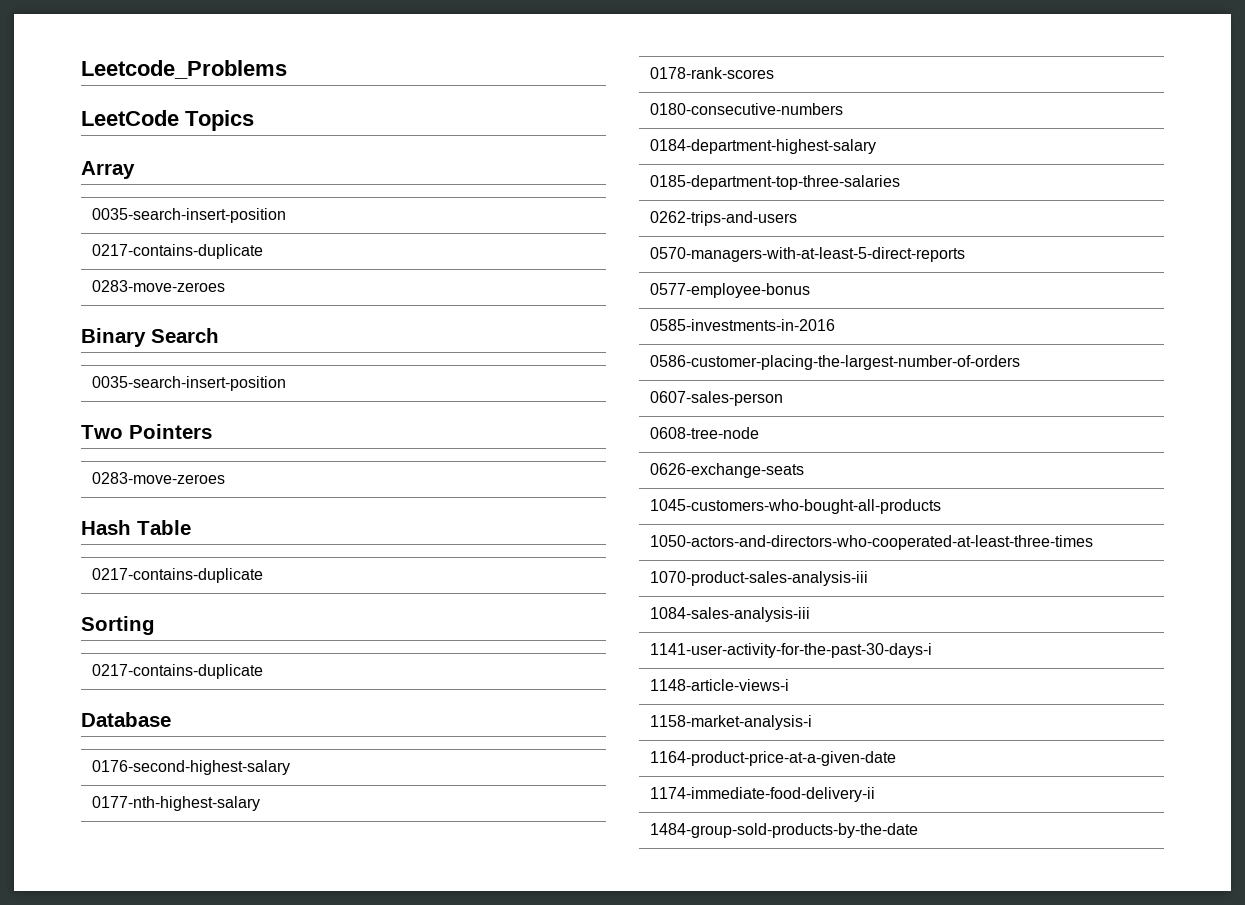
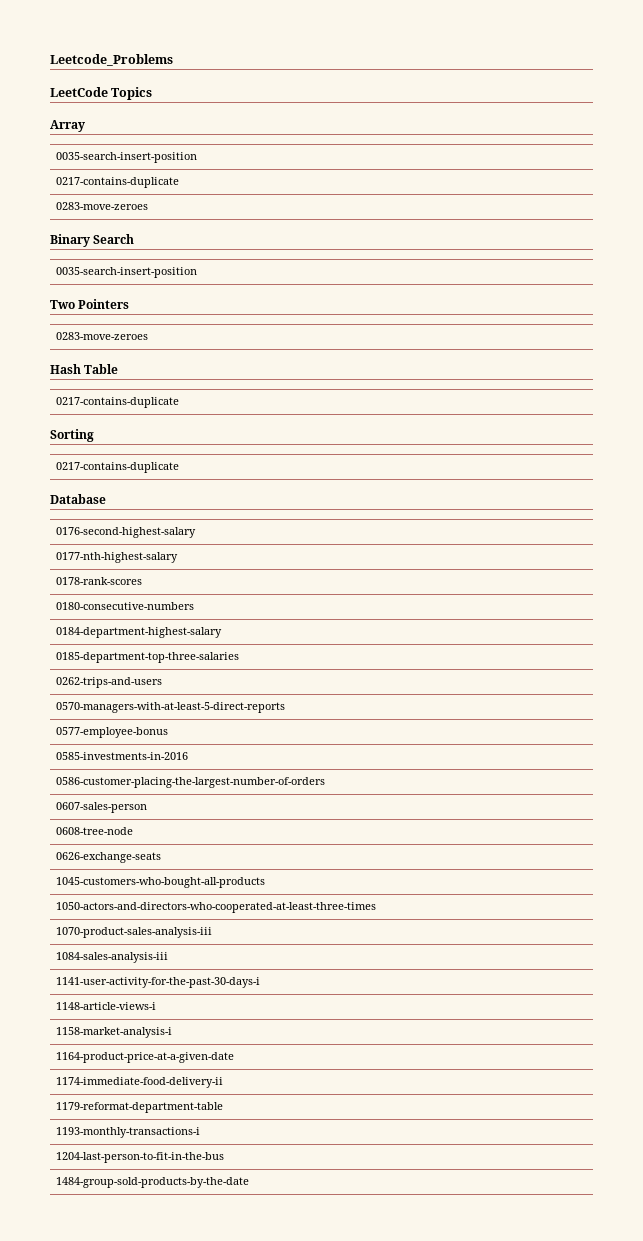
(876, 794) none -> [56,1102,224,1113] [56,1127,201,1138] [56,1152,225,1163] // 1179-reformat-department-table // 1193-monthly-transactions-i // 1204-last-person-to-fit-in-the-bus

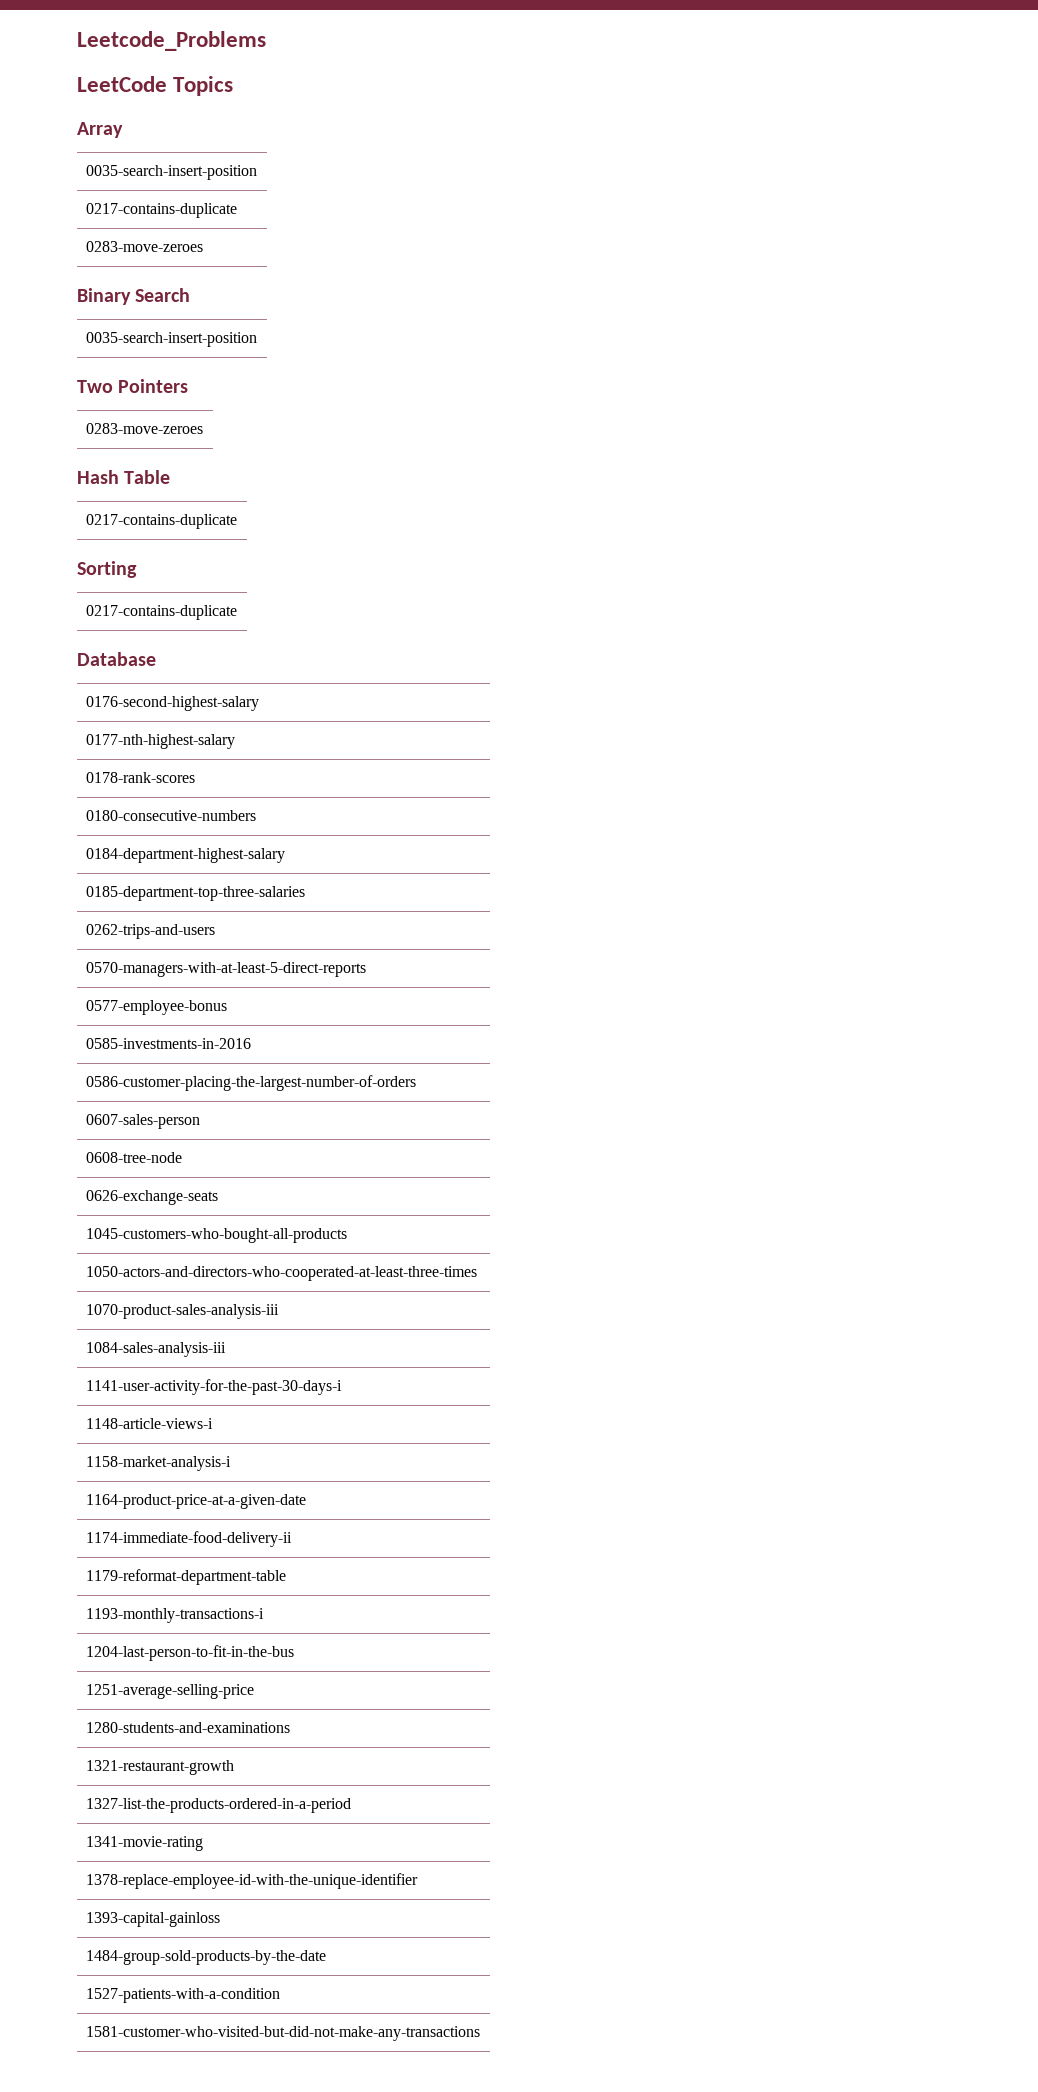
(225, 1157) none -> [85,1684,254,1699] [85,1722,290,1733] [85,1760,234,1775] [85,1798,351,1813] [85,1836,203,1851] [85,1873,418,1889] [85,1912,220,1927] // 1251-average-selling-price // 1280-students-and-examinations // 1321-restaurant-growth // 1327-list-the-products-ordered-in-a-period // 1341-movie-rating // 1378-replace-employee-id-with-the-unique-identifier // 1393-capital-gainloss
(250, 1182) none -> [85,1988,280,2003] [85,2026,480,2041] // 1527-patients-with-a-condition // 1581-customer-who-visited-but-did-not-make-any-transactions

